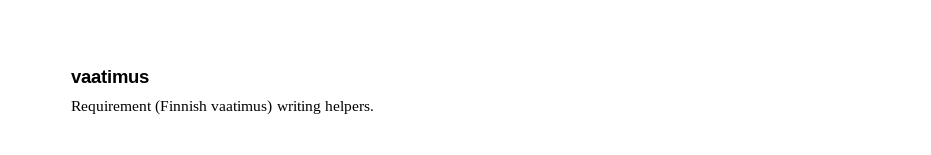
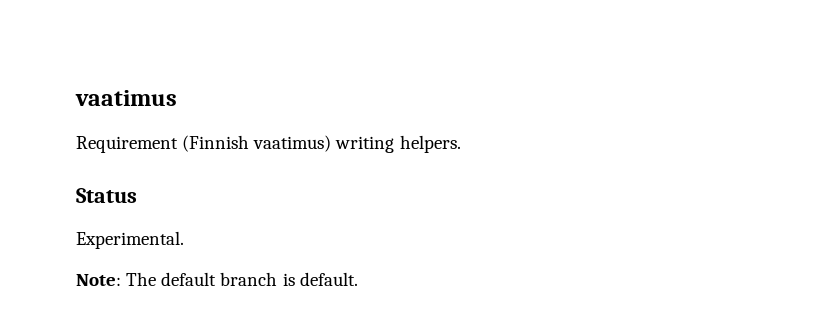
(374, 107) none -> [76,188,137,203] [76,231,184,249] [76,272,358,286] // Status // Experimental. // Note: The default branch is default.

